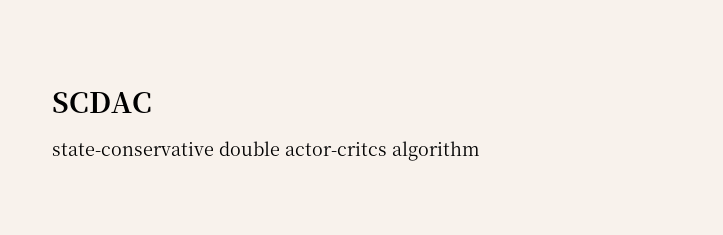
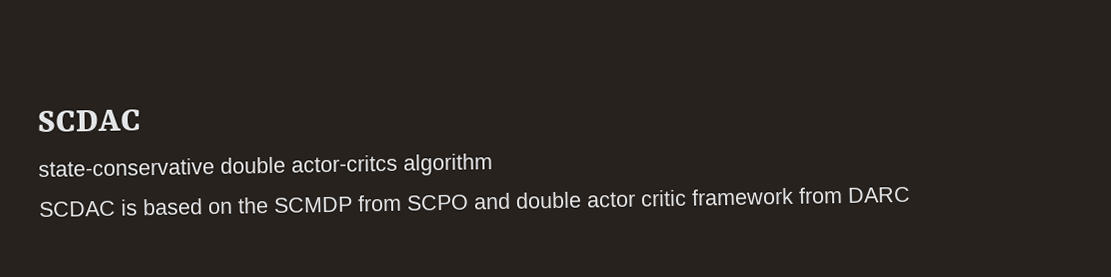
(480, 151) none -> [39,186,911,218] // SCDAC is based on the SCMDP from SCPO and double actor critic framework from DARC

